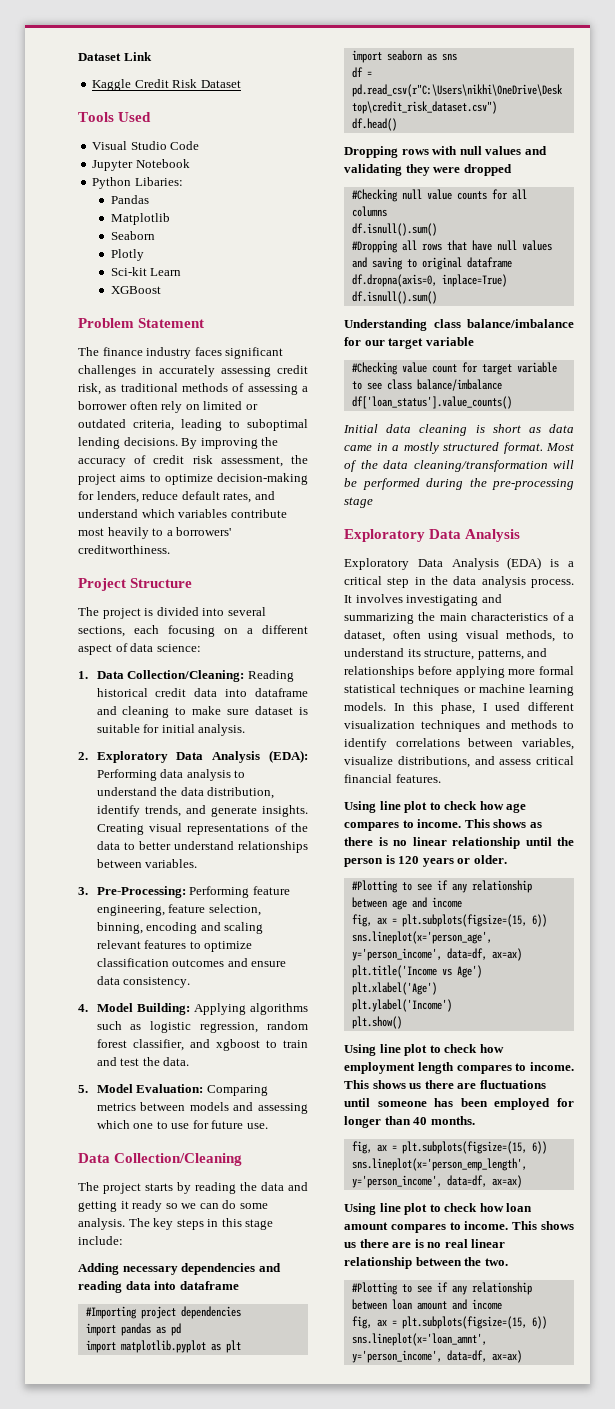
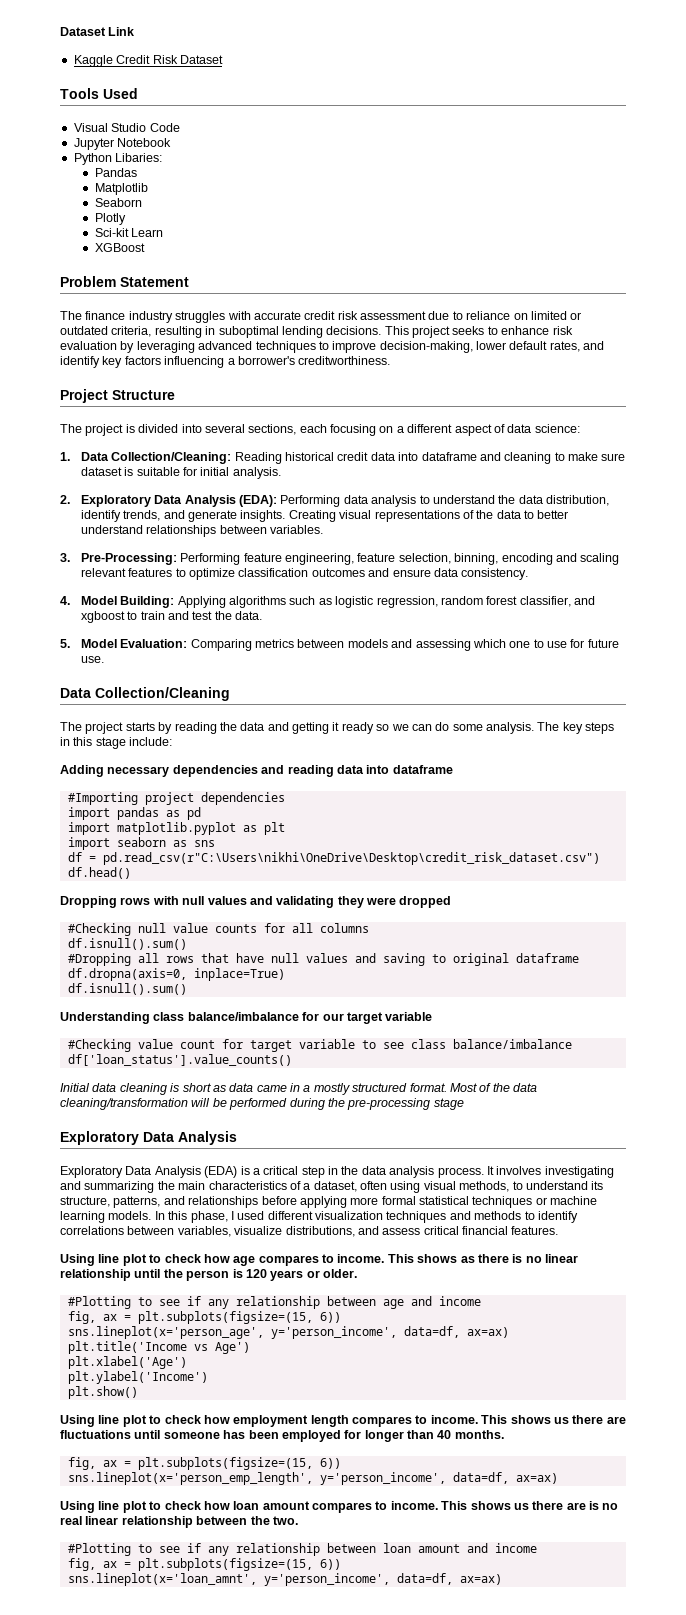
[194,347,284,359] [78,365,308,377] [78,383,308,395] [78,401,183,413] faces significant challenges in accurately assessing credit risk, as traditional methods of assessing a borrower often rely -> [175,311,511,323] struggles with accurate credit risk assessment due to reliance
[181,419,240,431] leading to -> [154,326,216,338] resulting in
[181,437,279,449] [78,455,308,467] [78,473,308,485] [78,491,275,503] [78,509,287,518] [78,527,232,539] By improving the accuracy of credit risk assessment, the project aims to optimize decision-making for lenders, reduce default rates, and understand which variables contribute most heavily to a borrowers' -> [384,326,573,338] [60,341,605,353] [60,356,295,368] This project seeks to enhance risk evaluation by leveraging advanced techniques to improve decision-making, lower default rates, and identify key factors influencing a borrower's

